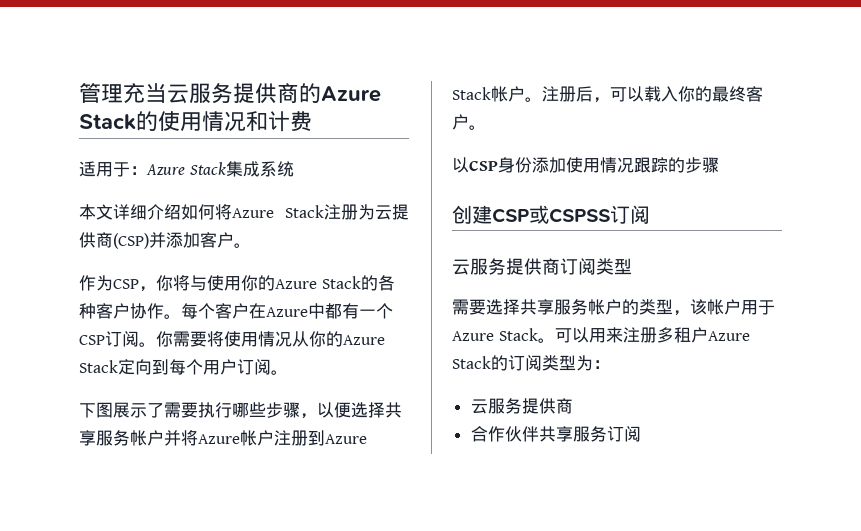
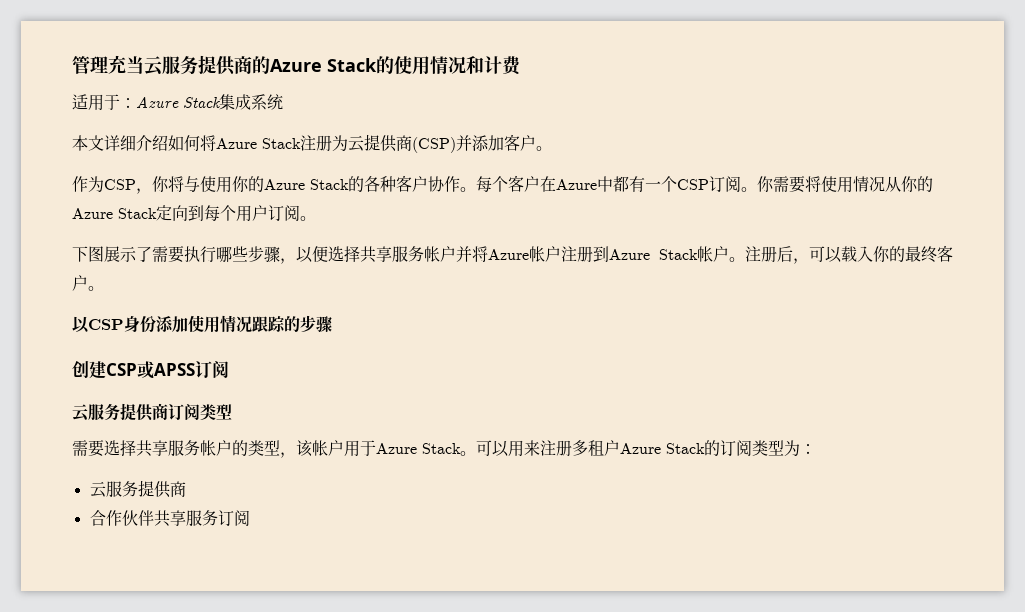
[549,208,610,223] CSPSS -> [154,363,195,376] APSS

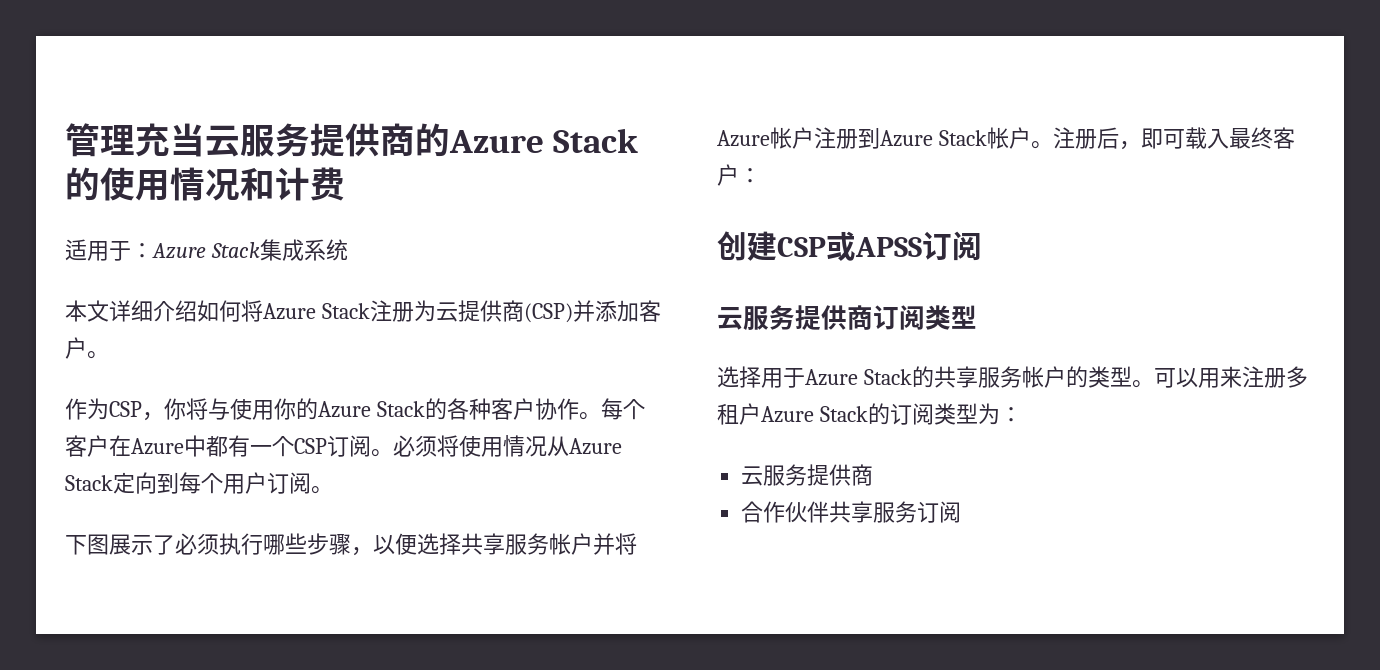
[757,176,805,193] 你需要 -> [393,435,437,457] 必须
[901,176,933,192] 你的 -> (569, 446) none
[152,246,184,263] 需要 -> [175,533,219,555] 必须
[809,245,953,263] [72,275,104,291] [72,315,332,333] 可以载入你的最终客户。 // 以CSP身份添加使用情况跟踪的步骤 -> [1140,127,1295,149] [717,164,761,186] 即可载入最终客户：
[72,440,136,457] 需要选择 -> [717,366,934,388] 选择用于Azure Stack的
[280,440,461,458] ，该帐户用于Azure Stack -> (1132, 376) none

